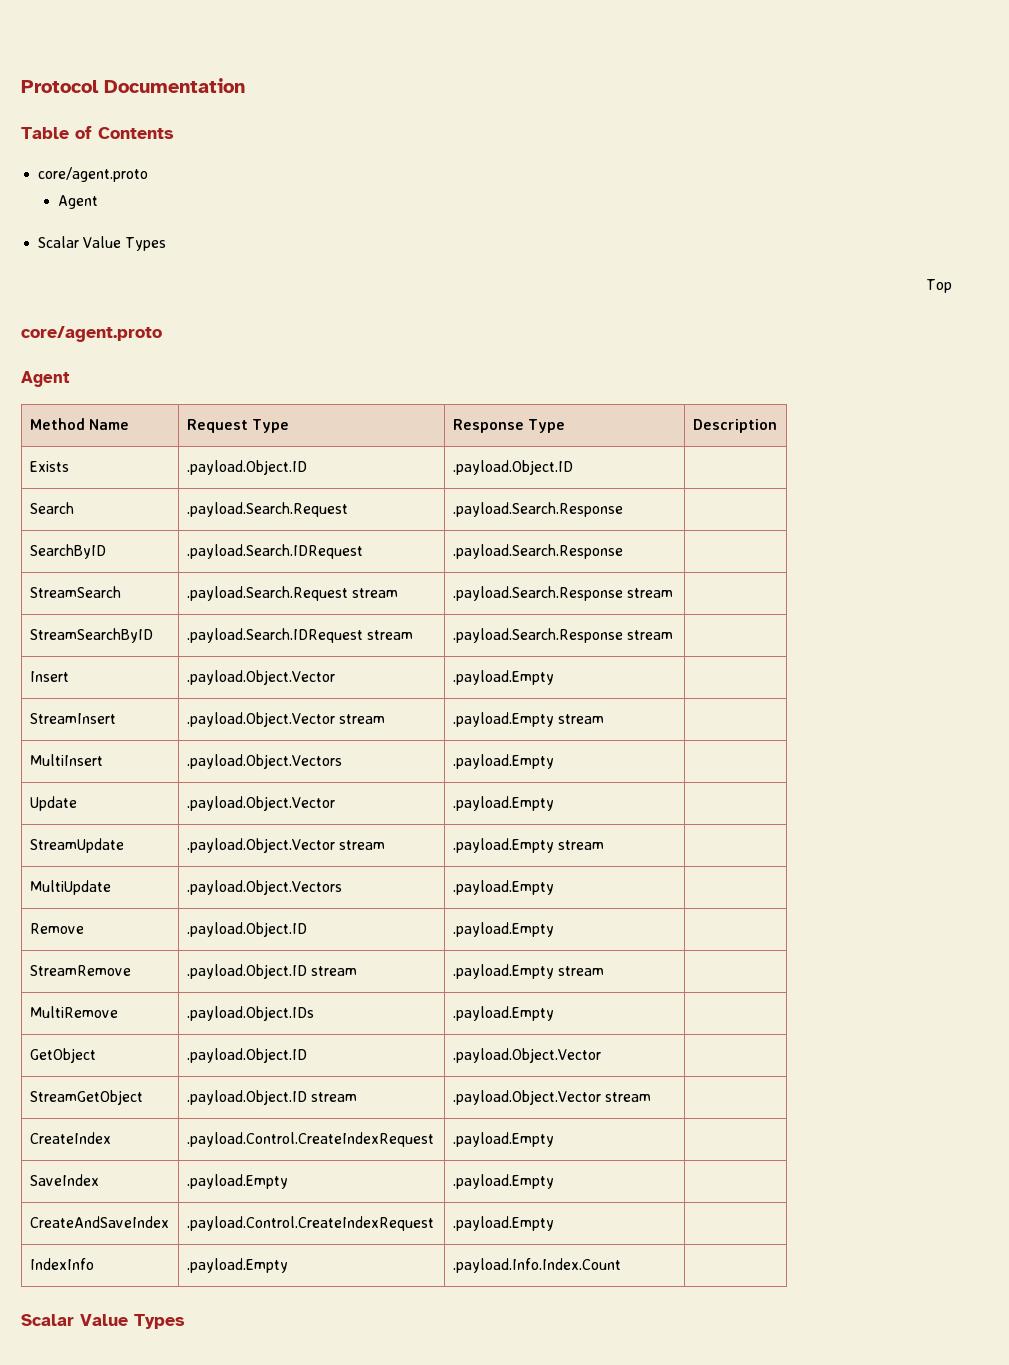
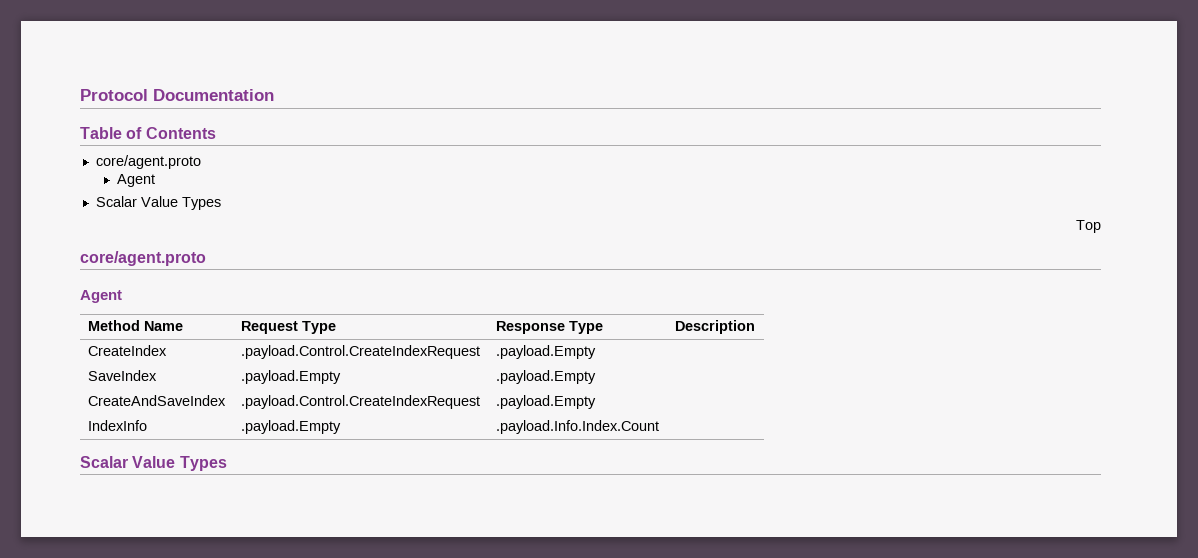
[29,461,69,472] [186,460,307,475] [452,460,573,475] [29,502,74,514] [186,502,348,517] [452,502,623,517] [29,544,106,559] [186,544,363,559] [452,544,623,559] [29,586,121,598] [186,586,398,601] [452,586,673,601] [29,628,153,643] [186,628,413,643] [452,628,673,643] [29,671,69,682] [186,670,335,685] [452,670,554,685] [29,713,116,724] [186,712,385,727] [452,712,604,727] [29,754,103,766] [186,754,342,769] [452,754,554,769] [29,796,77,811] [186,796,335,811] [452,796,554,811] [29,838,124,853] [186,838,385,853] [452,838,604,853] [29,880,111,895] [186,880,342,895] [452,880,554,895] [29,923,84,934] [186,922,307,937] [452,922,554,937] [29,965,131,976] [186,964,357,979] [452,964,604,979] [29,1006,118,1018] [186,1006,314,1021] [452,1006,554,1021] [29,1048,96,1063] [186,1048,307,1063] [452,1048,601,1063] [29,1090,143,1105] [186,1090,357,1105] [452,1090,651,1105] // Exists | .payload.Object.ID | .payload.Object.ID | // Search | .payload.Search.Request | .payload.Search.Response | // SearchByID | .payload.Search.IDRequest | .payload.Search.Response | // StreamSearch | .payload.Search.Request stream | .payload.Search.Response stream | // StreamSearchByID | .payload.Search.IDRequest stream | .payload.Search.Response stream | // Insert | .payload.Object.Vector | .payload.Empty | // StreamInsert | .payload.Object.Vector stream | .payload.Empty stream | // MultiInsert | .payload.Object.Vectors | .payload.Empty | // Update | .payload.Object.Vector | .payload.Empty | // StreamUpdate | .payload.Object.Vector stream | .payload.Empty stream | // MultiUpdate | .payload.Object.Vectors | .payload.Empty | // Remove | .payload.Object.ID | .payload.Empty | // StreamRemove | .payload.Object.ID stream | .payload.Empty stream | // MultiRemove | .payload.Object.IDs | .payload.Empty | // GetObject | .payload.Object.ID | .payload.Object.Vector | // StreamGetObject | .payload.Object.ID stream | .payload.Object.Vector stream | -> (755, 327) none

